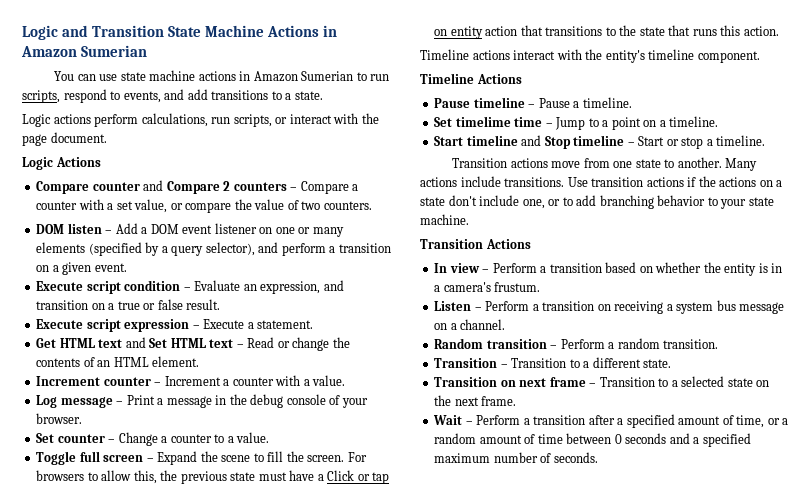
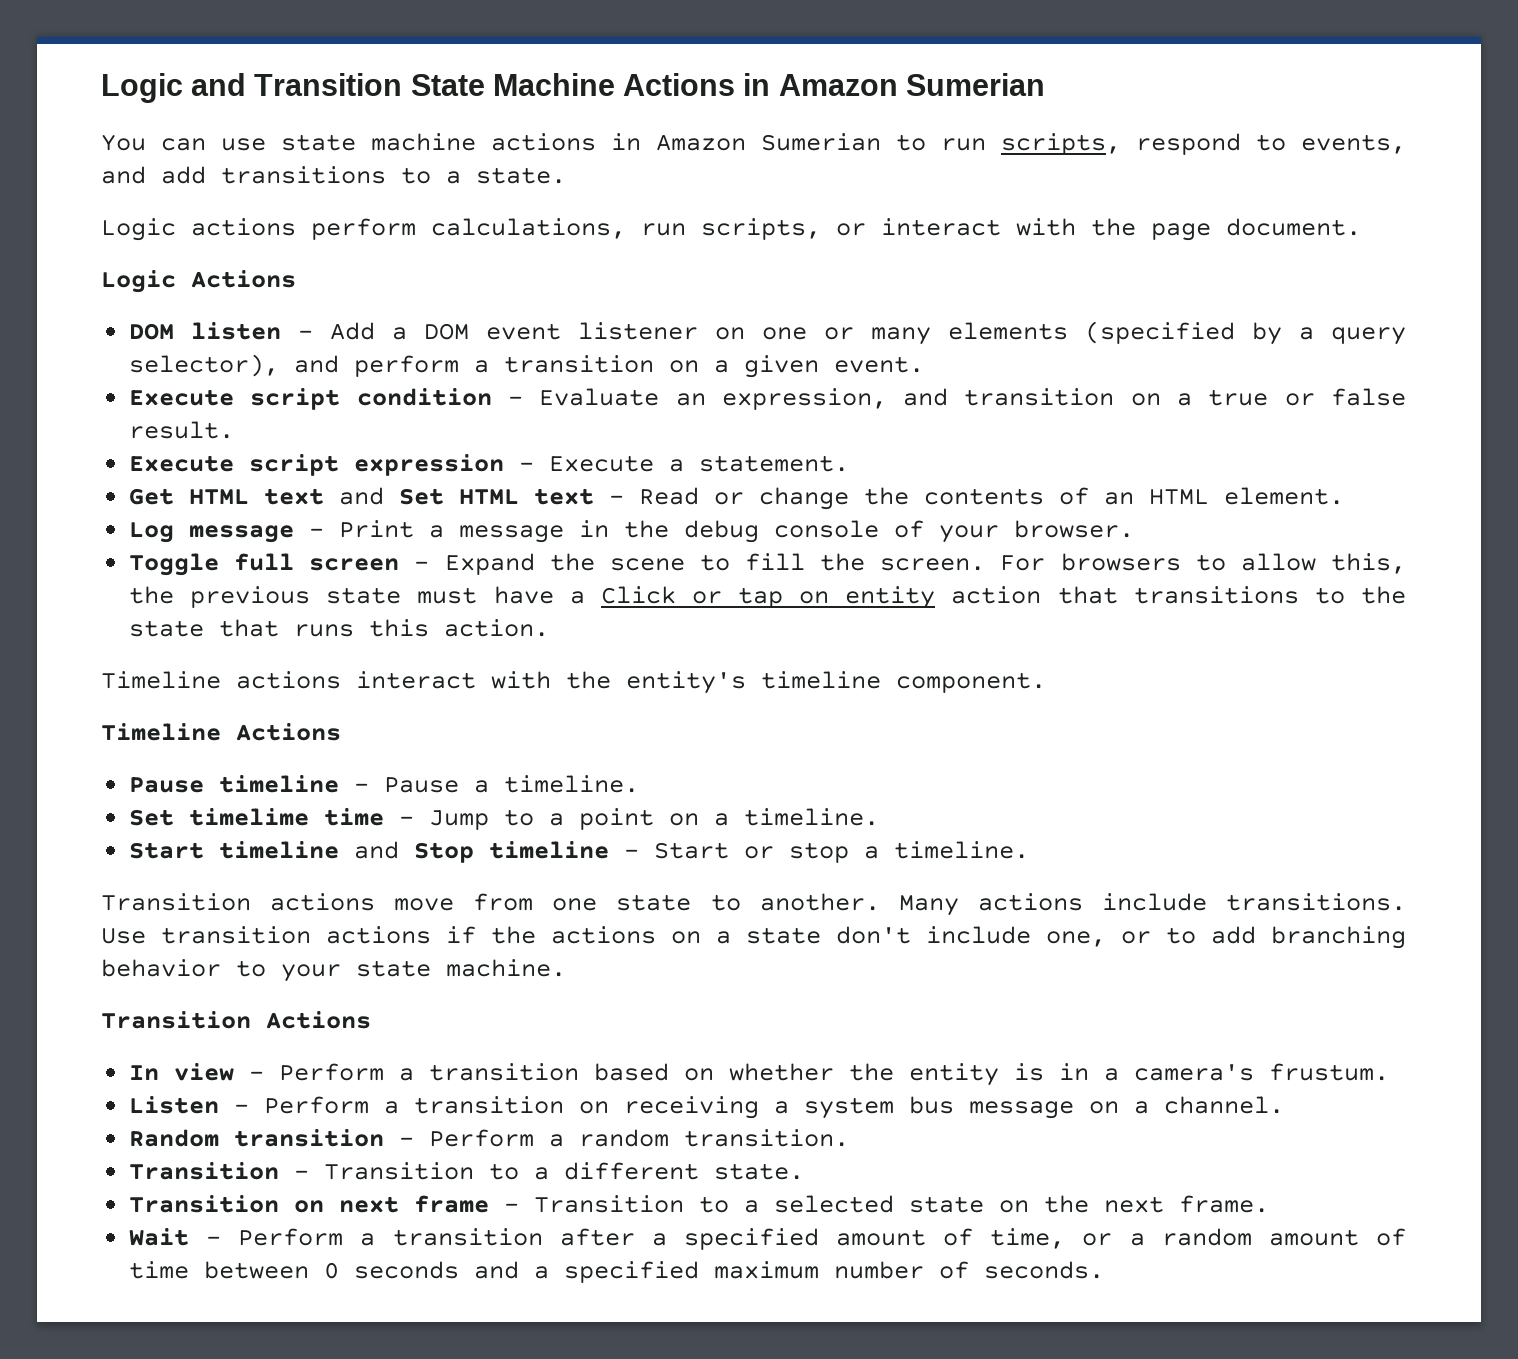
[36,180,359,194] [36,199,372,213] // Compare counter and Compare 2 counters – Compare a counter with a set value, or compare the value of two counters. -> (296, 279) none
[36,375,346,386] // Increment counter – Increment a counter with a value. -> (1345, 496) none
[36,432,270,446] // Set counter – Change a counter to a value. -> (1135, 529) none

